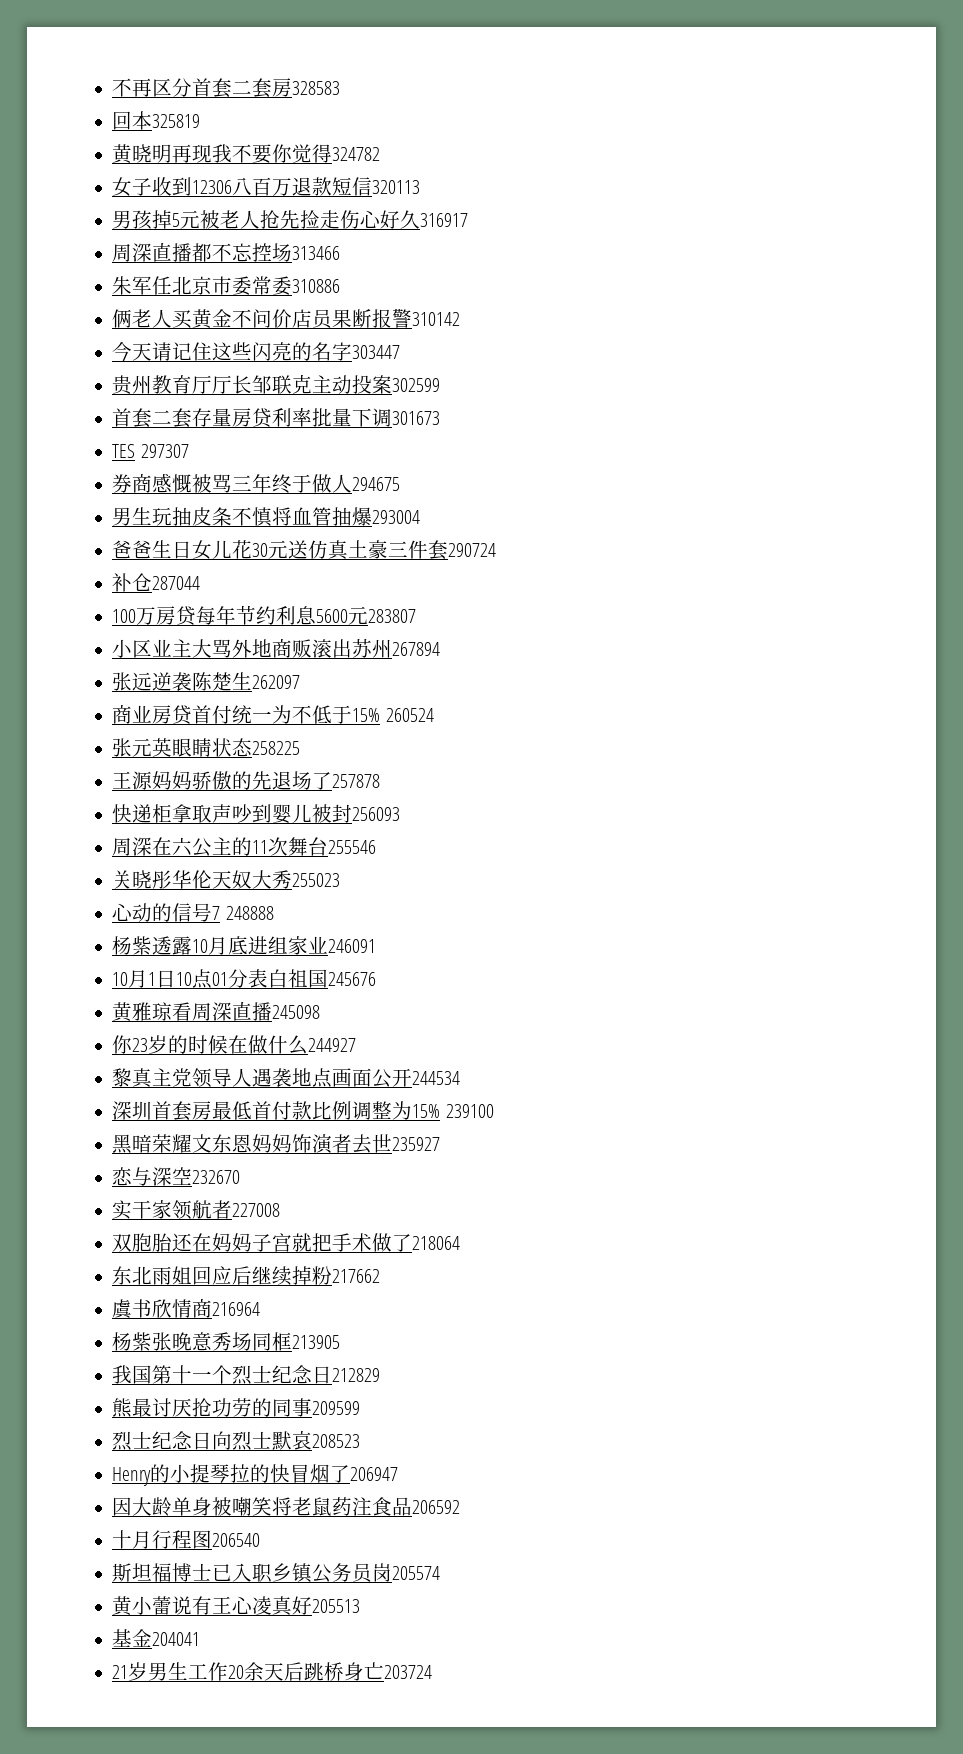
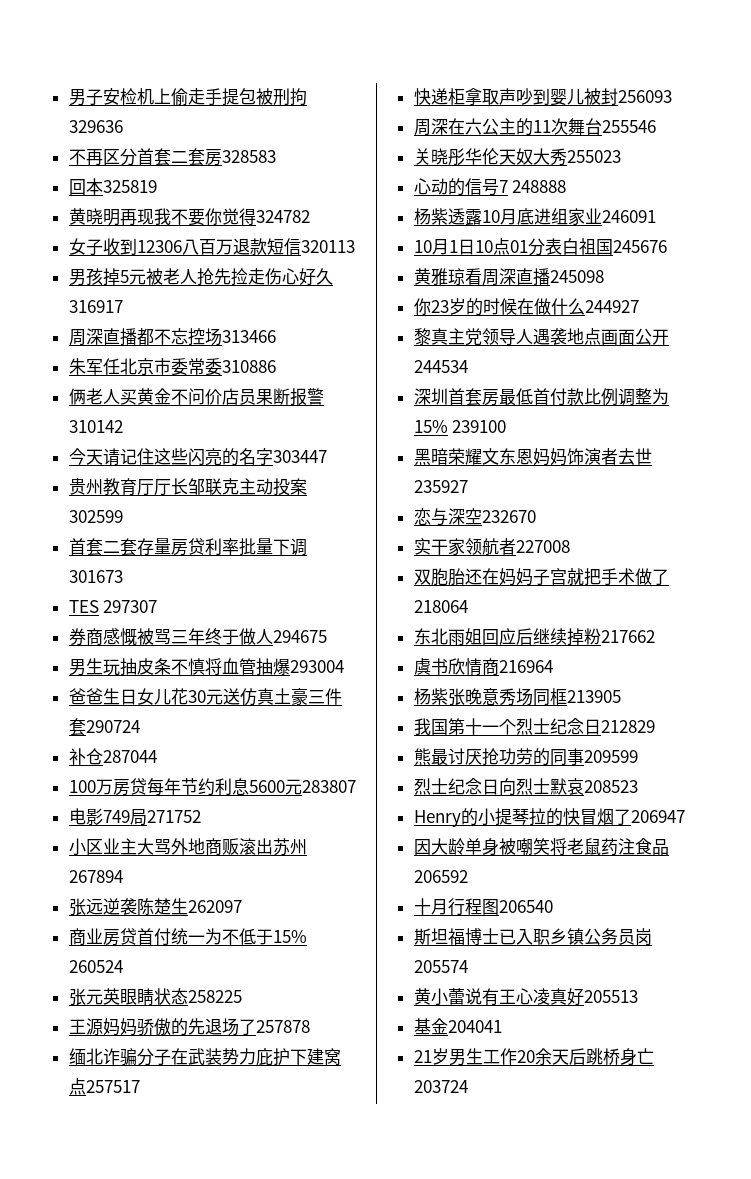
(112, 87) none -> [68,88,307,106] [68,120,123,133] 男子安检机上偷走手提包被刑拘329636 //
(417, 616) none -> [68,808,201,826] // 电影749局271752
(381, 781) none -> [68,1048,341,1066] [68,1078,140,1095] // 缅北诈骗分子在武装势力庇护下建窝点257517

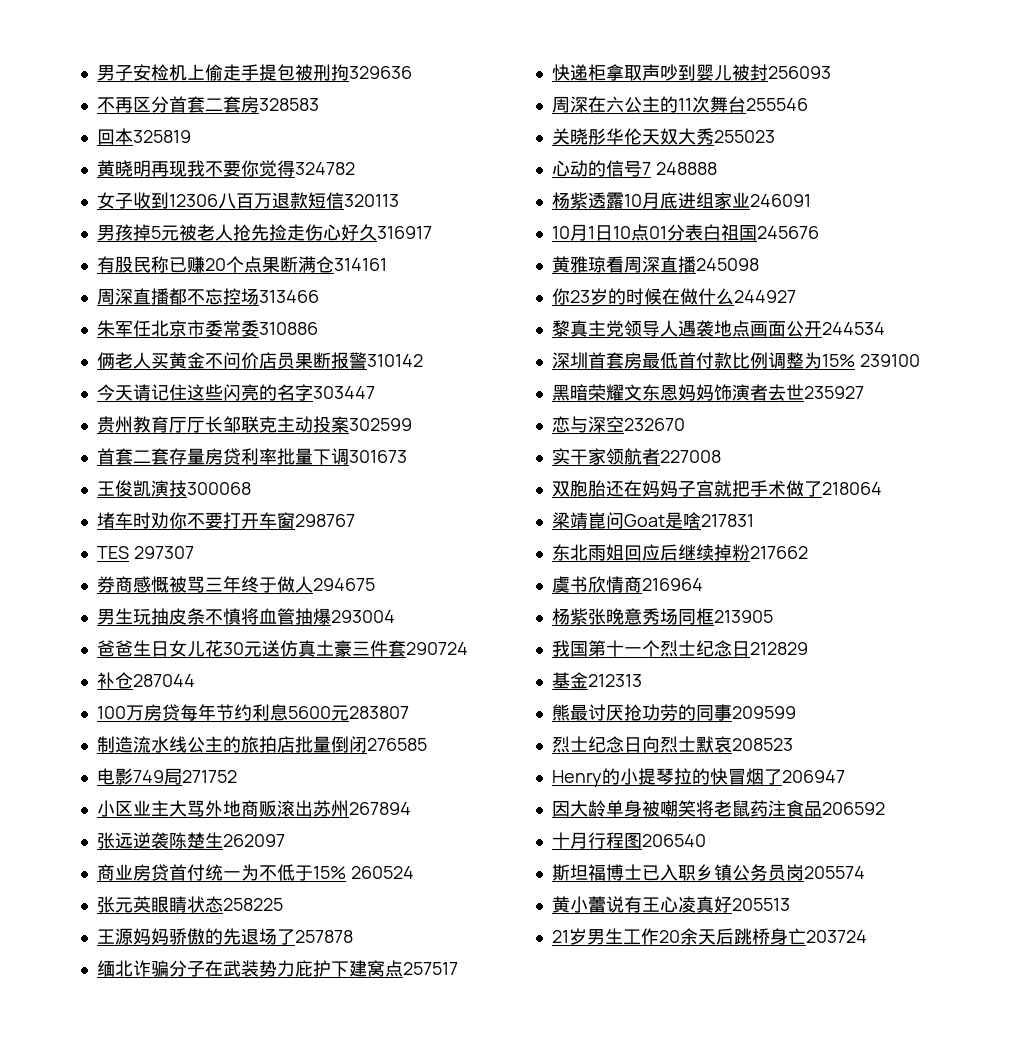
(123, 306) none -> [96,256,387,273] // 有股民称已赚20个点果断满仓314161
(123, 576) none -> [96,480,251,497] [96,512,355,529] // 王俊凯演技300068 // 堵车时劝你不要打开车窗298767
(356, 786) none -> [96,736,427,753] // 制造流水线公主的旅拍店批量倒闭276585
(468, 606) none -> [551,512,754,529] // 梁靖崑问Goat是啥217831
(655, 726) none -> [551,672,642,689] // 基金212313
[413,1018,502,1035] // 基金204041 -> (790, 904) none

